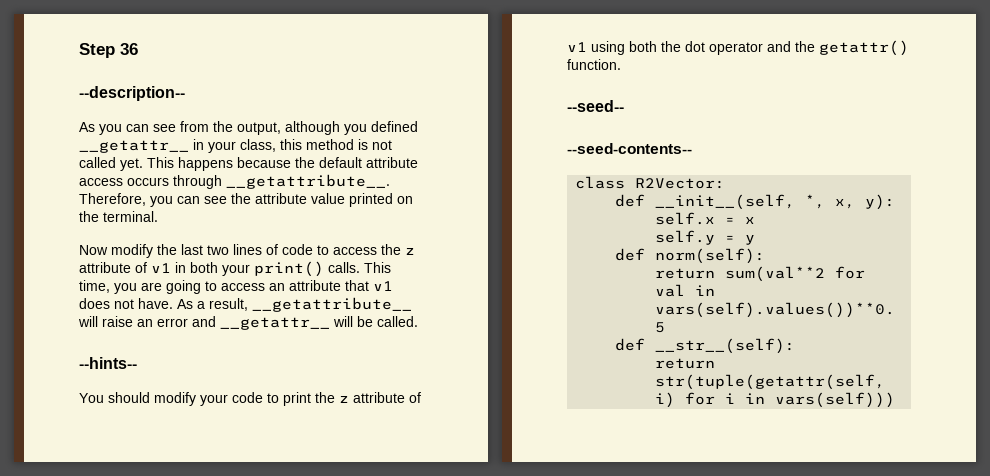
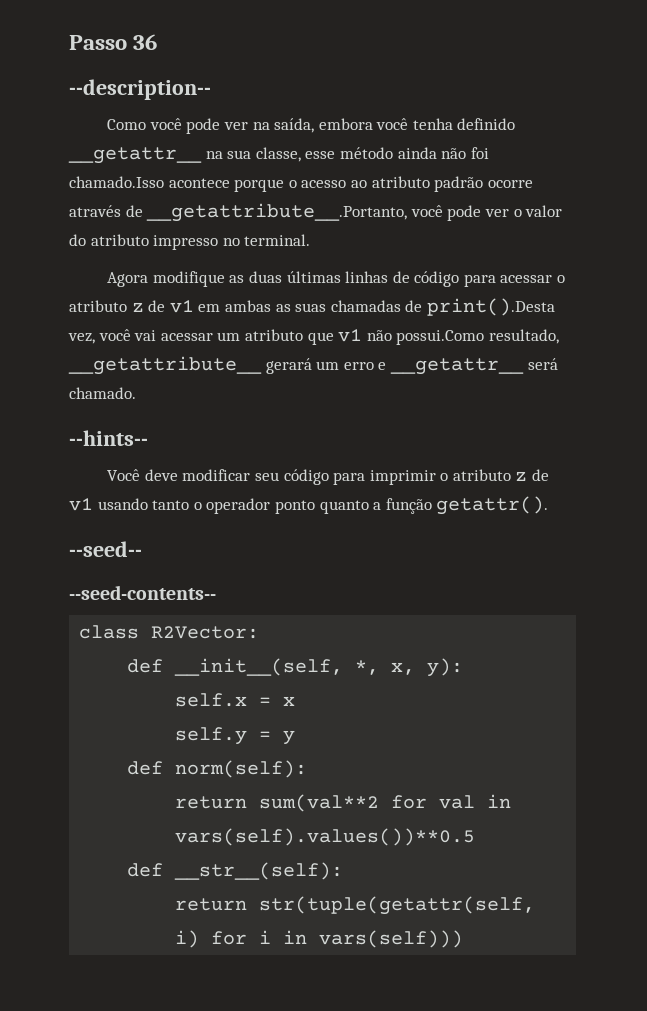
[79,43,115,58] Step -> [69,35,127,50] Passo
[79,121,418,135] [79,139,392,153] [79,157,418,171] [79,174,390,189] [79,193,413,207] [79,211,158,222] [79,244,415,258] [79,261,391,277] [79,280,393,294] [79,297,412,312] [78,316,418,330] [79,357,137,369] [79,392,421,406] [567,40,909,56] [567,59,621,70] As you can see from the output, although you defined __getattr__ in your class, this method is not called yet. This happens because the default attribute access occurs through __getattribute__. Therefore, you can see the attribute value printed on the terminal. // Now modify the last two lines of code to access the z attribute of v1 in both your print() calls. This time, you are going to access an attribute that v1 does not have. As a result, __getattribute__ will raise an error and __getattr__ will be called. // --hints-- // You should modify your code to print the z attribute of v1 using both the dot operator and the getattr() function. -> [107,118,516,134] [68,147,489,164] [69,176,533,192] [69,203,563,222] [69,234,311,250] [107,271,566,287] [69,298,555,316] [68,329,559,345] [68,356,558,375] [69,387,136,399] [69,430,148,446] [107,469,550,485] [69,496,549,515] Como você pode ver na saída, embora você tenha definido __getattr__ na sua classe, esse método ainda não foi chamado.Isso acontece porque o acesso ao atributo padrão ocorre através de __getattribute__.Portanto, você pode ver o valor do atributo impresso no terminal. // Agora modifique as duas últimas linhas de código para acessar o atributo z de v1 em ambas as suas chamadas de print().Desta vez, você vai acessar um atributo que v1 não possui.Como resultado, __getattribute__ gerará um erro e __getattr__ será chamado. // --hints-- // Você deve modificar seu código para imprimir o atributo z de v1 usando tanto o operador ponto quanto a função getattr().

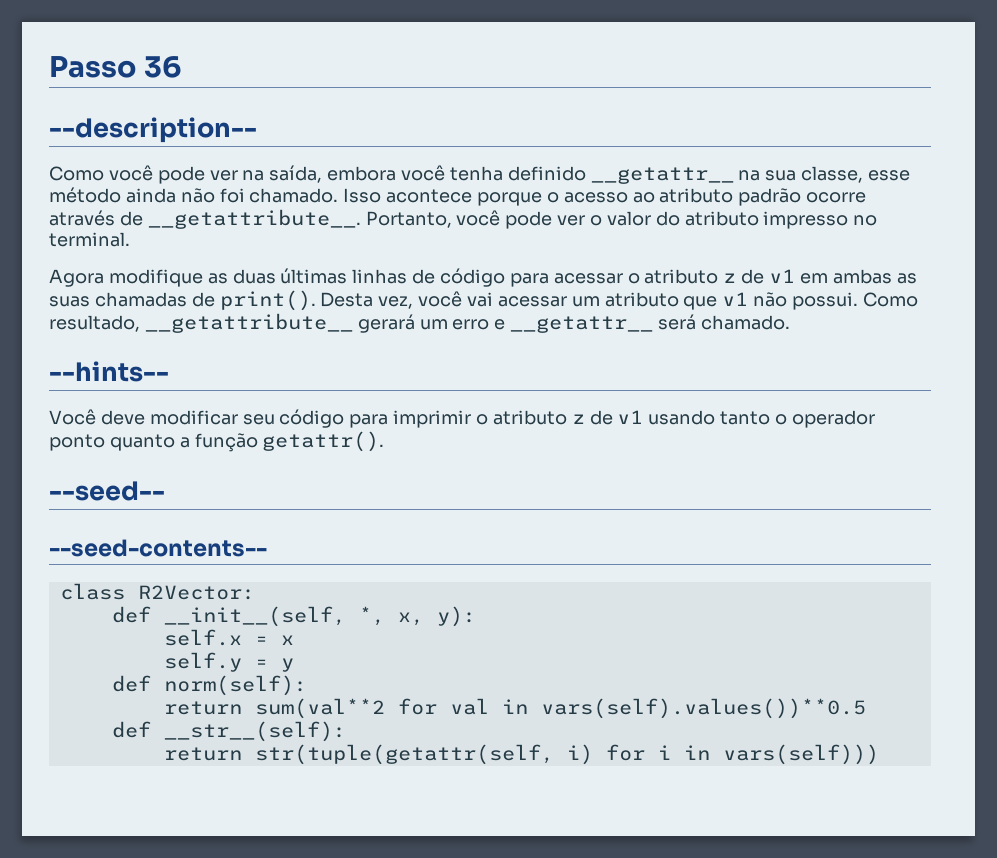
[69,176,164,188] chamado.Isso -> [249,188,382,203] chamado. Isso
[146,203,408,222] __getattribute__.Portanto, -> [147,209,452,229] __getattribute__. Portanto,
[426,298,555,316] print().Desta -> [219,290,374,311] print(). Desta
[396,330,485,345] possui.Como -> [792,292,918,310] possui. Como

